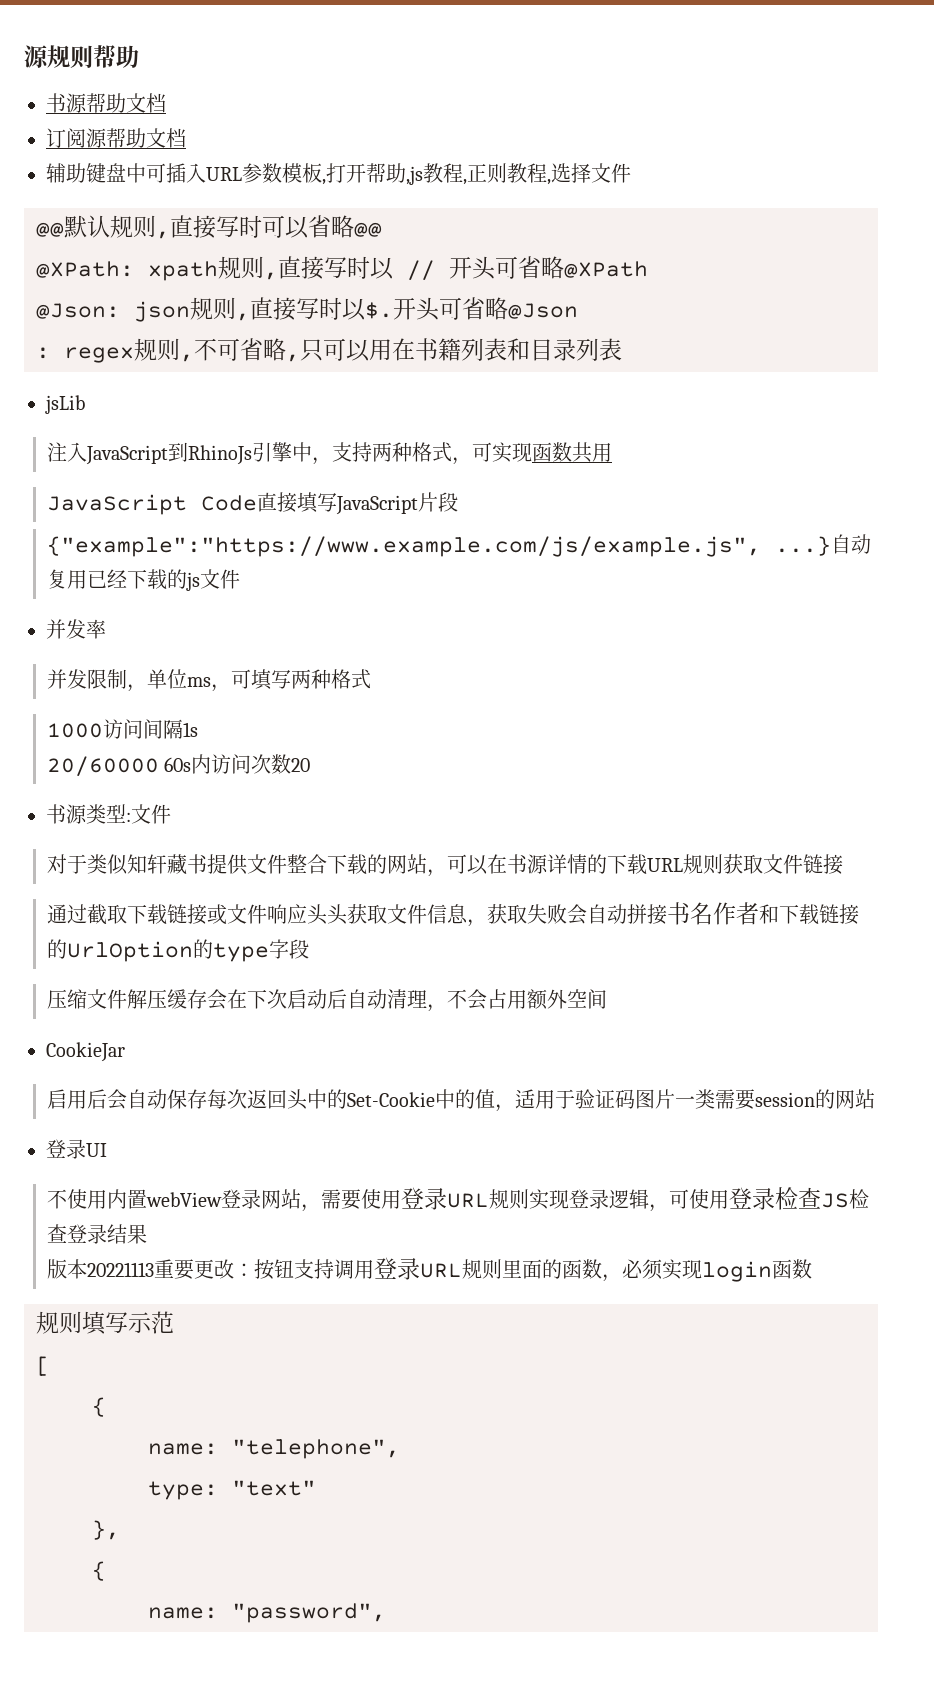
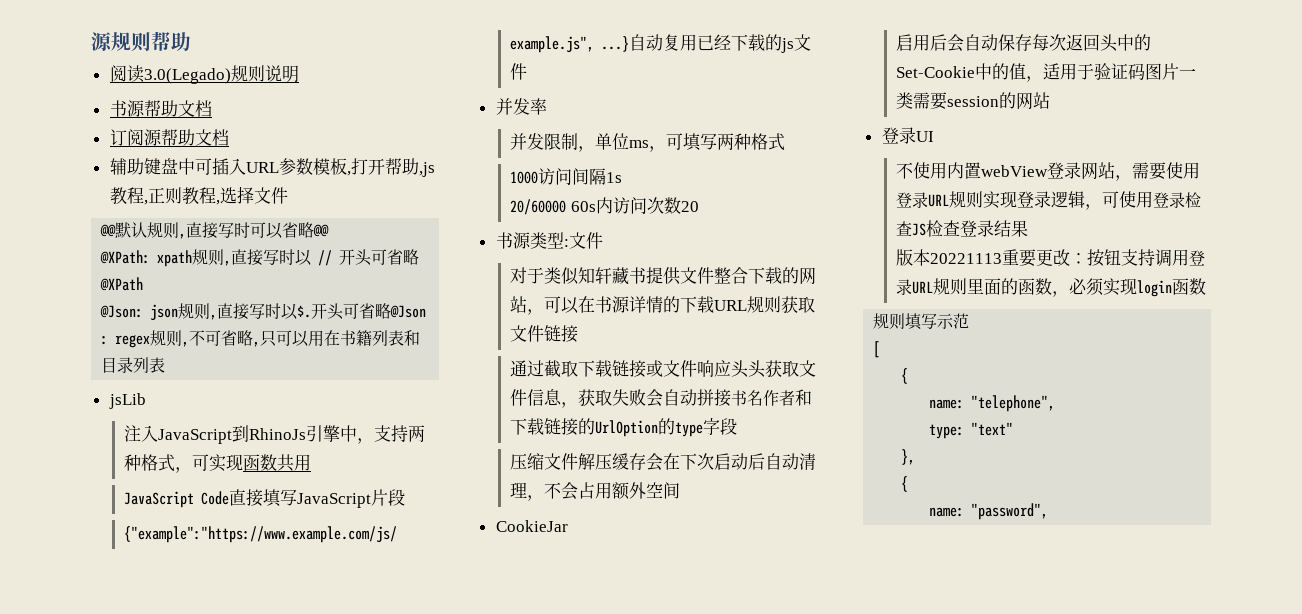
(139, 56) none -> [109,65,299,84] // 阅读3.0(Legado)规则说明

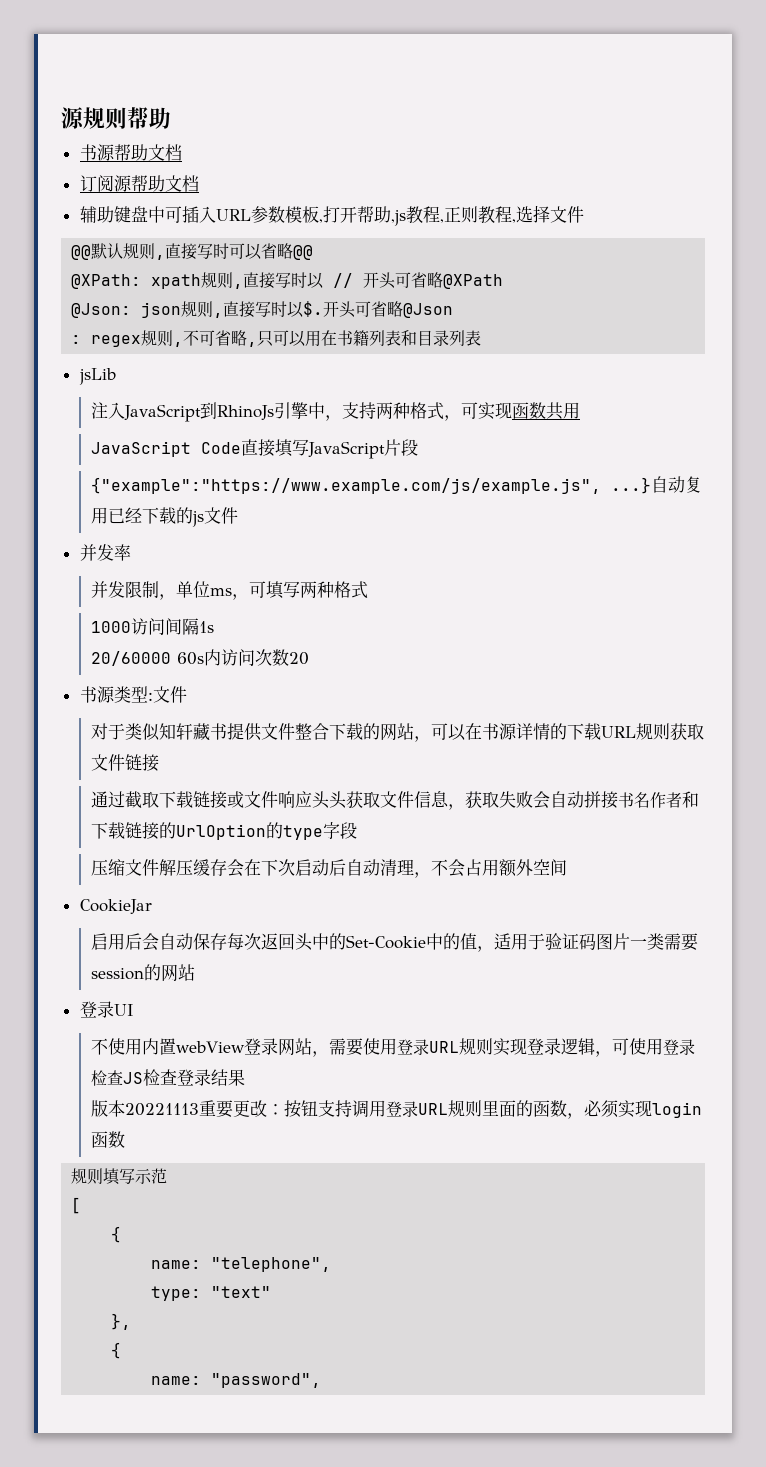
[109,65,299,84] // 阅读3.0(Legado)规则说明 -> (171, 118) none

